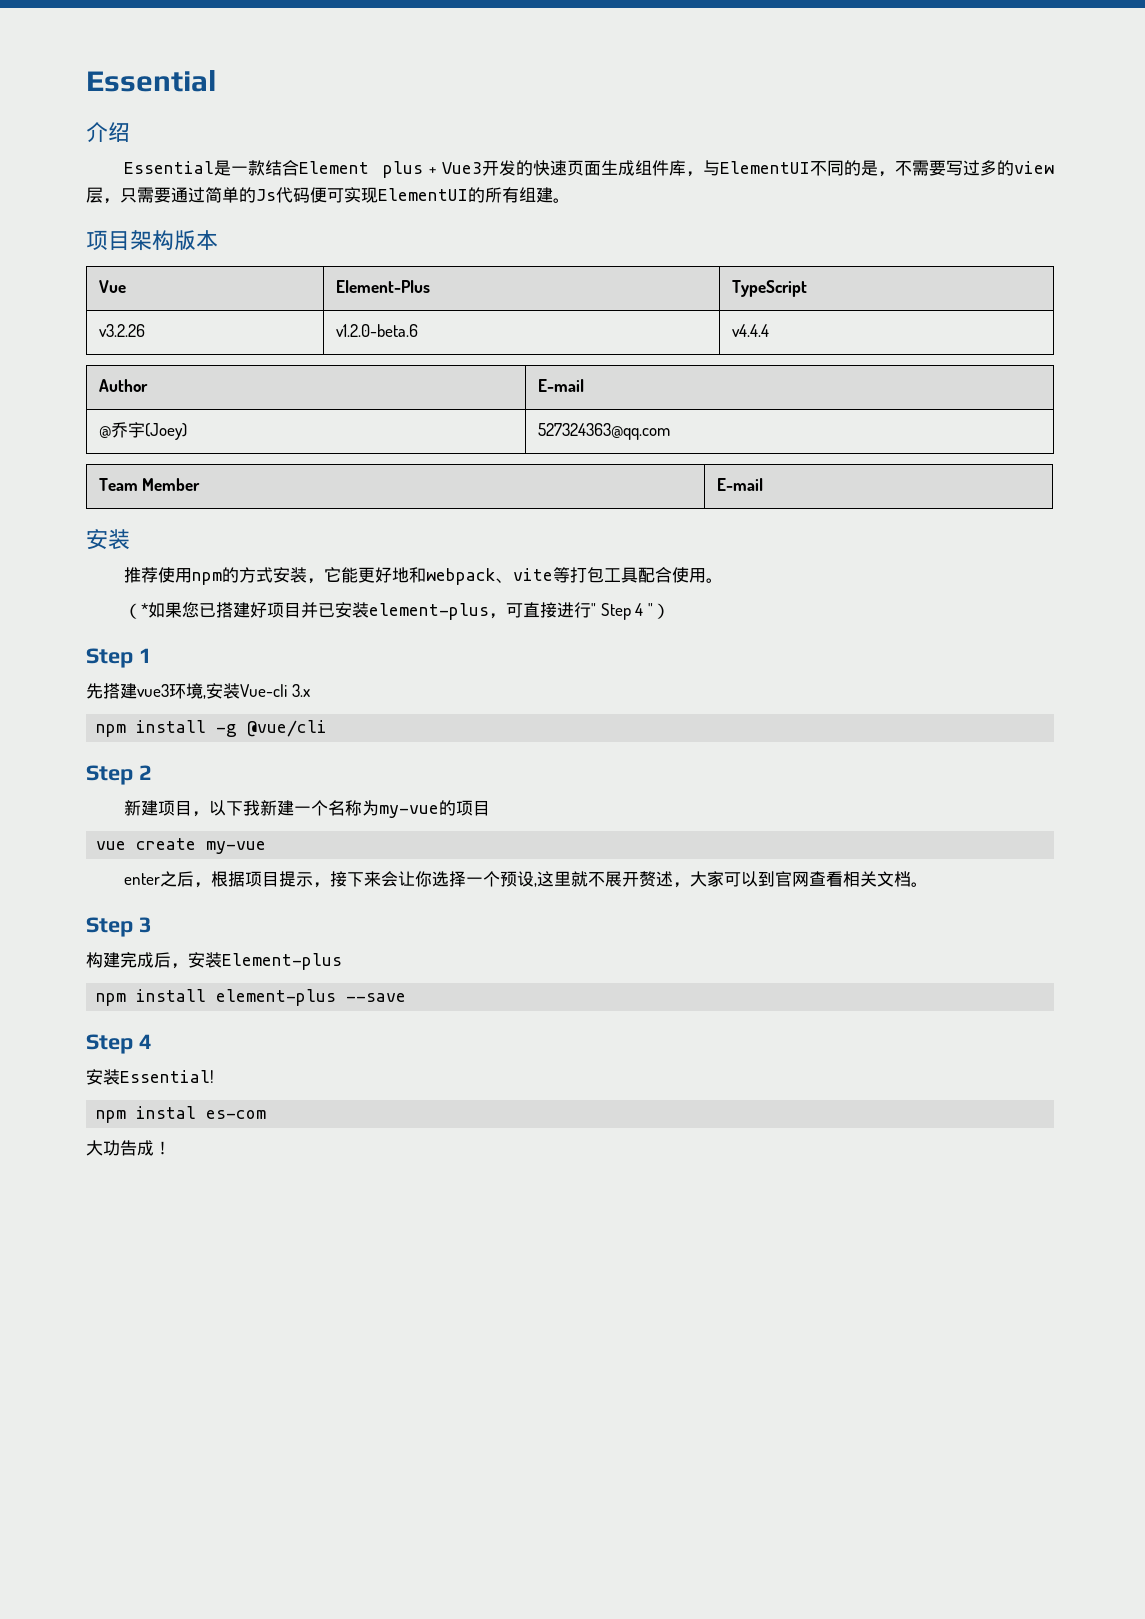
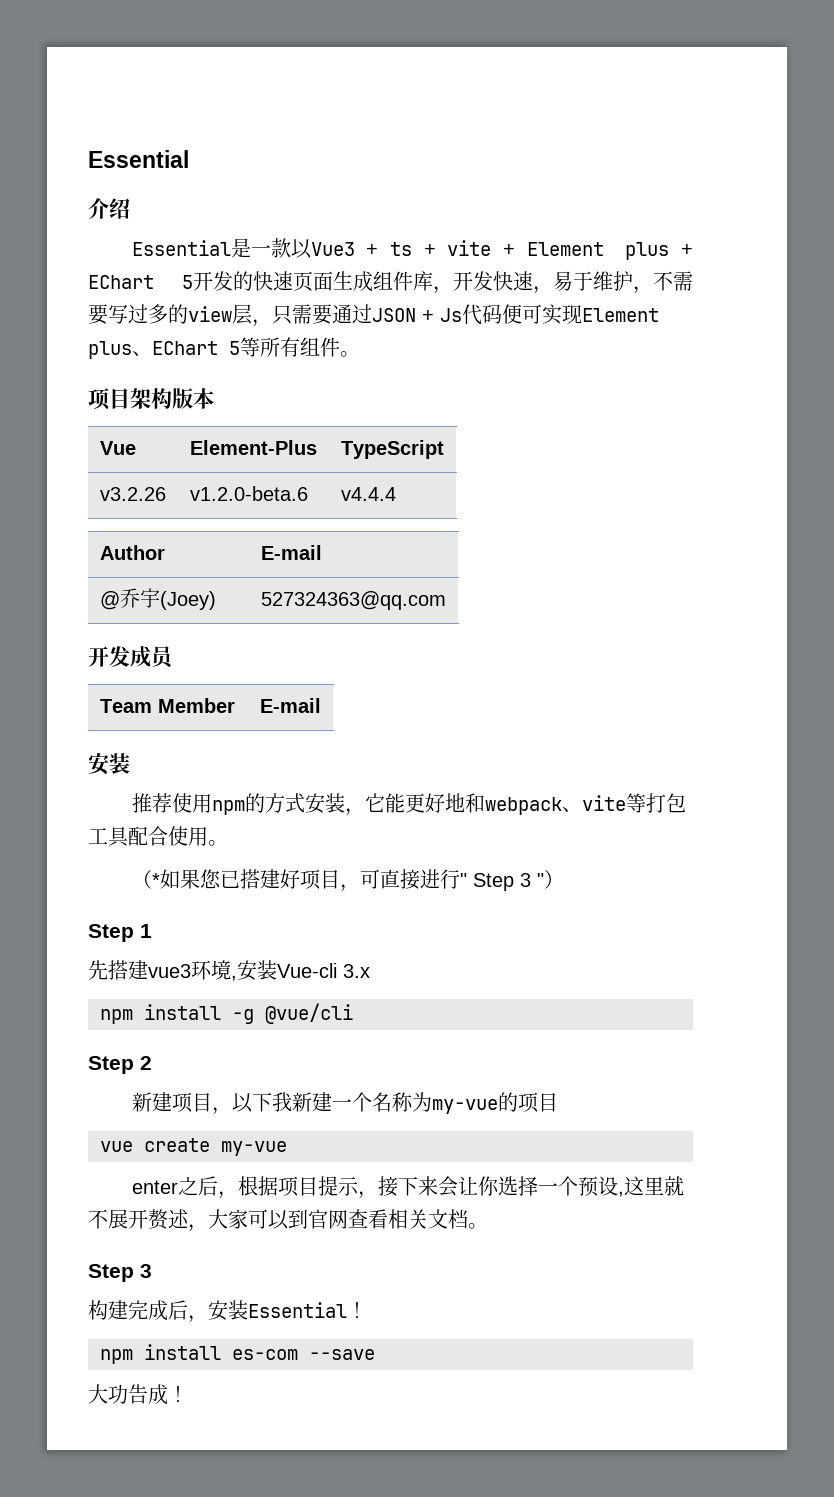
[265,160,300,176] 结合 -> [290,239,516,259] 以Vue3 + ts + vite +
[442,162,482,174] Vue3 -> [88,275,193,289] EChart 5
[703,160,878,176] 与ElementUI不同的是 -> [453,271,633,294] 开发快速，易于维护
[205,187,256,203] 简单的 -> [372,308,434,322] JSON +
[378,187,553,203] ElementUI的所有组建 -> [582,308,659,322] [88,337,340,359] Element plus、EChart 5等所有组件
(670, 431) none -> [88,646,175,669] // 开发成员
[301,602,490,620] 并已安装element-plus -> (340, 879) none
[635,603,644,616] 4 -> [519,873,531,887] 3
[222,953,342,970] [96,989,337,1006] Element-plus // npm install element-plus -> [248,1301,367,1319] [100,1344,298,1364] Essential！ // npm install es-com
[86,1034,152,1054] [86,1069,214,1085] [96,1106,267,1123] // Step 4 // 安装Essential! // npm instal es-com -> (375, 1354) none

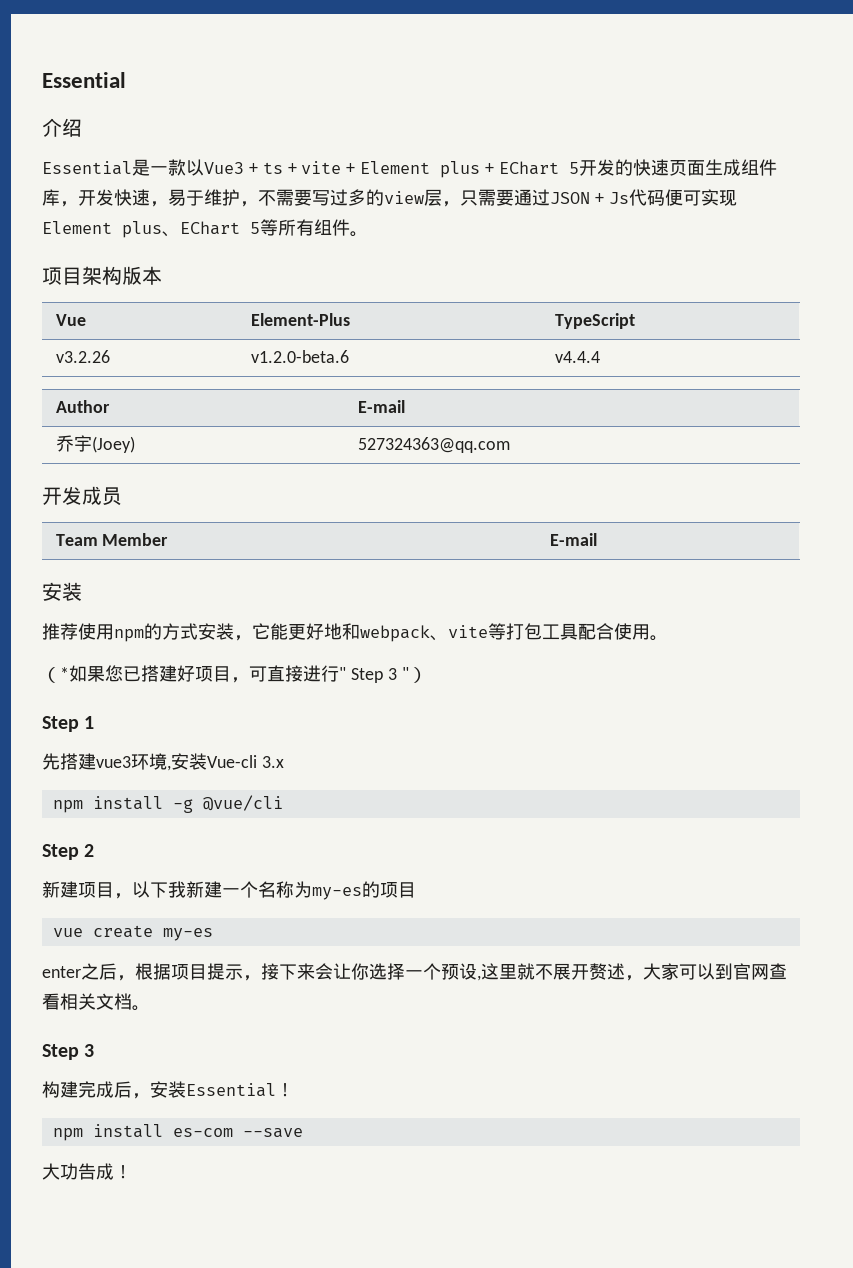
[99,591,120,610] @ -> (405, 406) none
[431,1099,498,1114] my-vue -> [312,887,362,900] my-es
[221,1141,287,1156] my-vue -> [162,928,213,941] my-es

